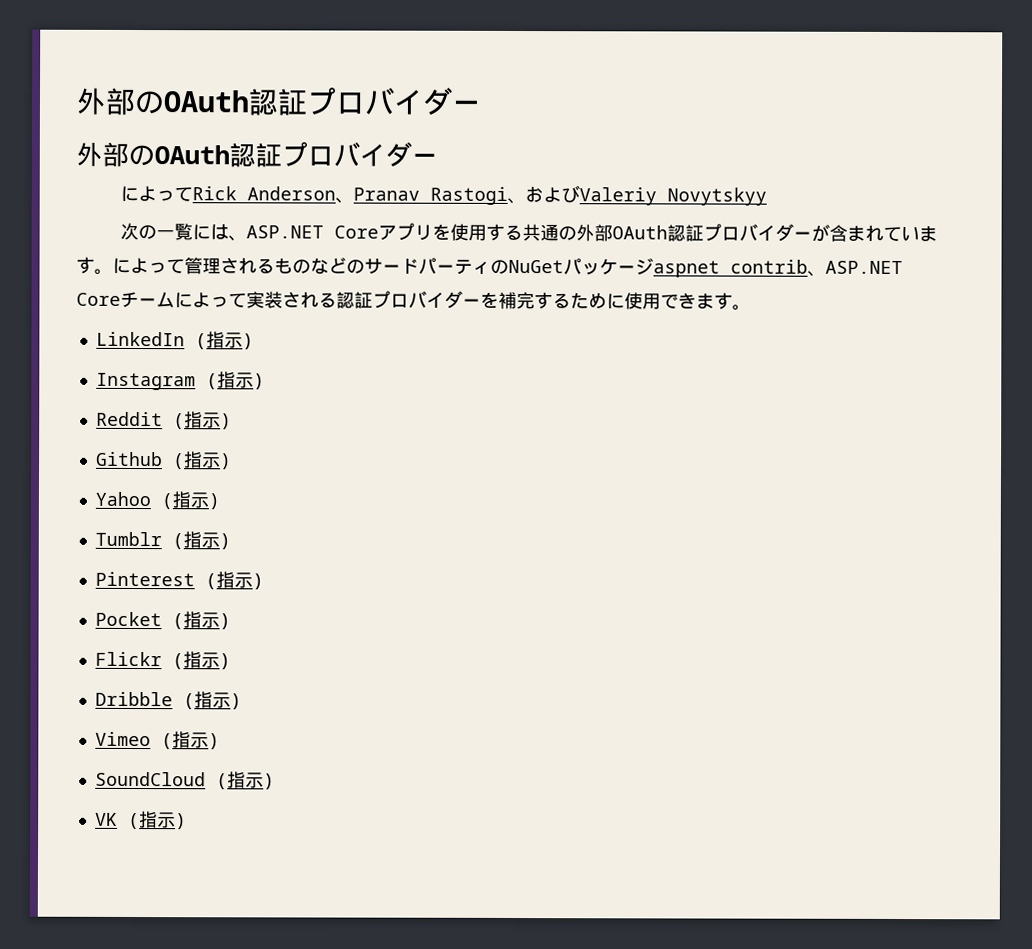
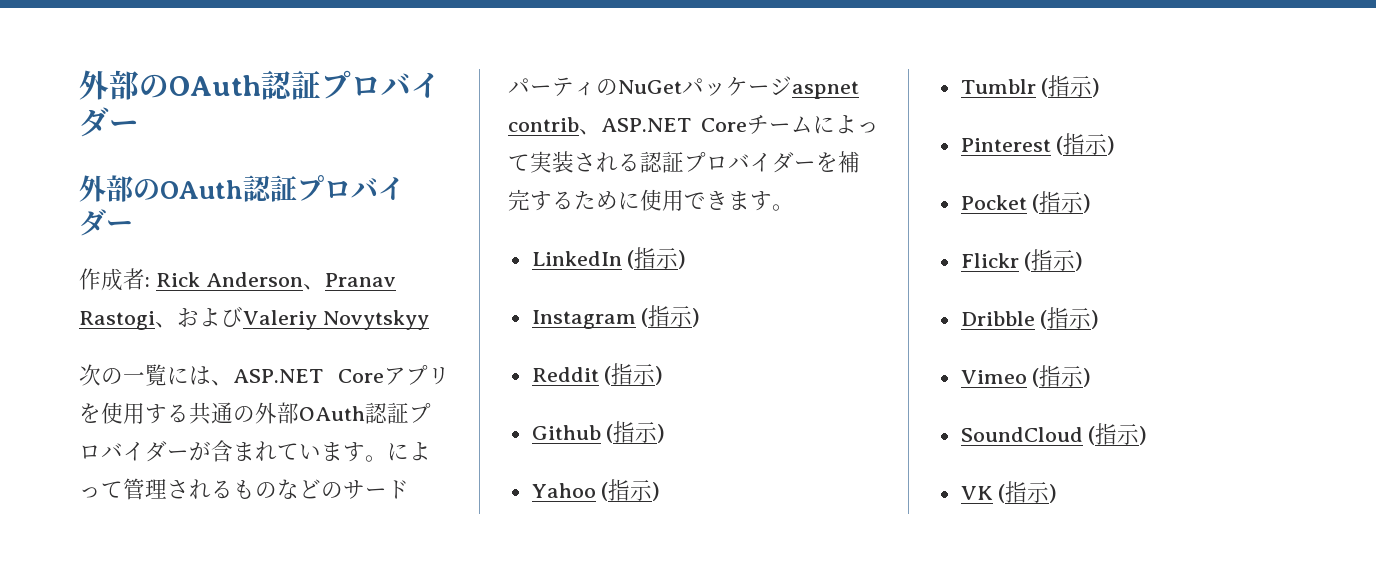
[119,185,193,203] によって -> [79,268,150,291] 作成者:

